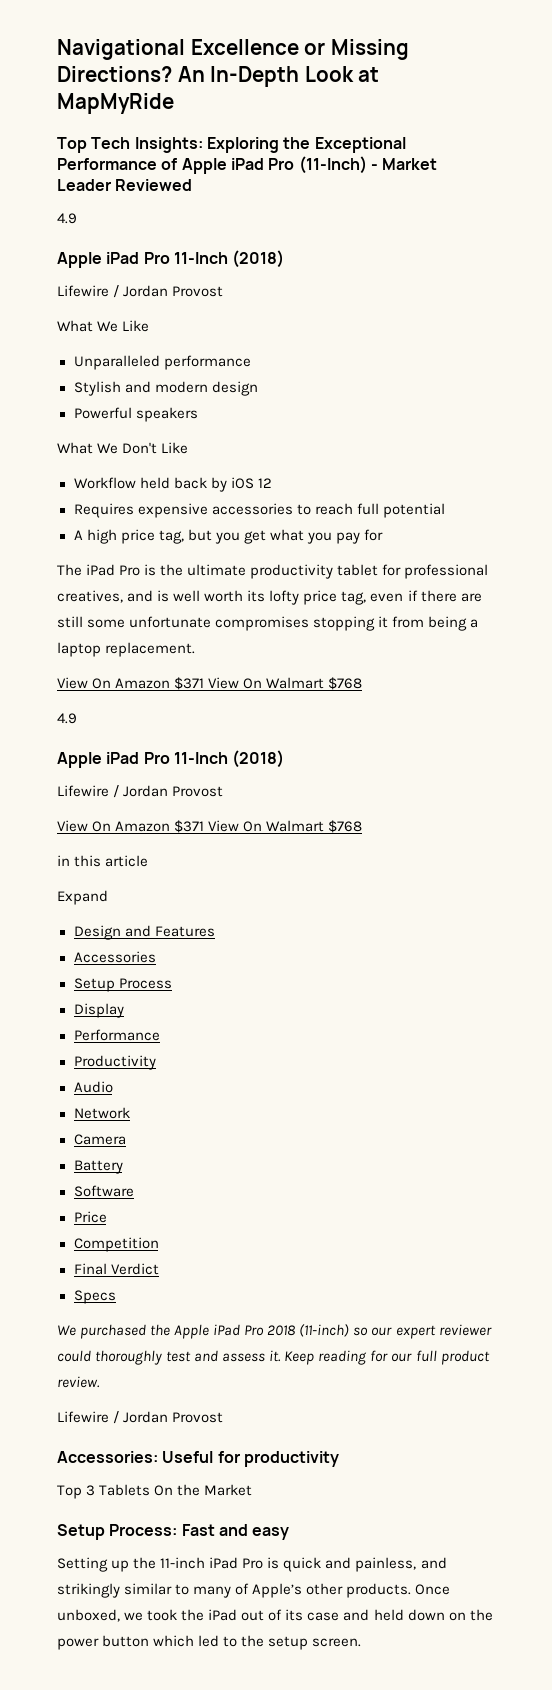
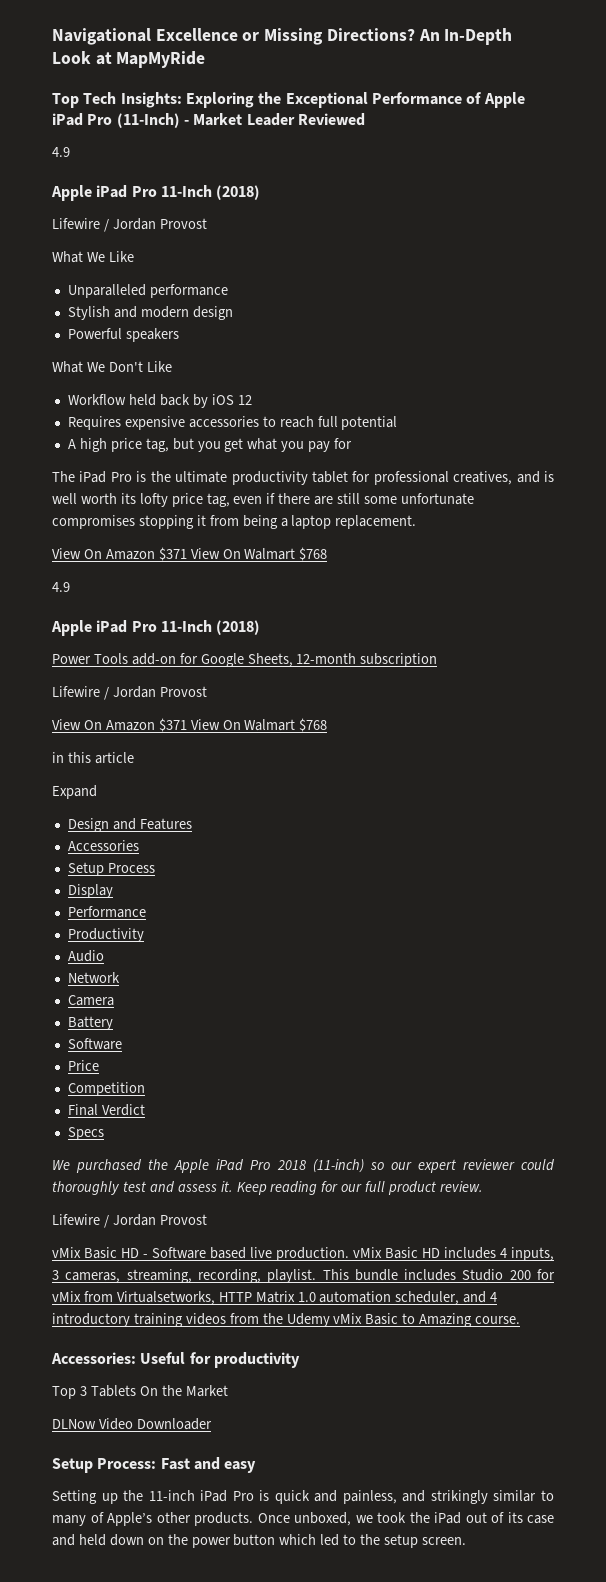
(285, 759) none -> [52,653,438,667] // Power Tools add-on for Google Sheets, 12-month subscription
(224, 1417) none -> [52,1247,554,1261] [52,1269,556,1283] [52,1291,498,1305] [52,1313,521,1327] // vMix Basic HD - Software based live production. vMix Basic HD includes 4 inputs, 3 cameras, streaming, recording, playlist. This bundle includes Studio 200 for vMix from Virtualsetworks, HTTP Matrix 1.0 automation scheduler, and 4 introductory training videos from the Udemy vMix Basic to Amazing course.
(253, 1490) none -> [52,1418,212,1430] // DLNow Video Downloader

